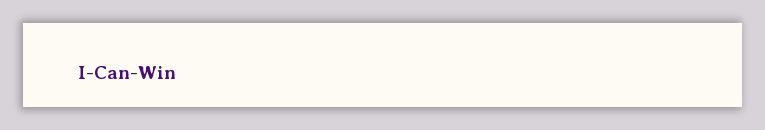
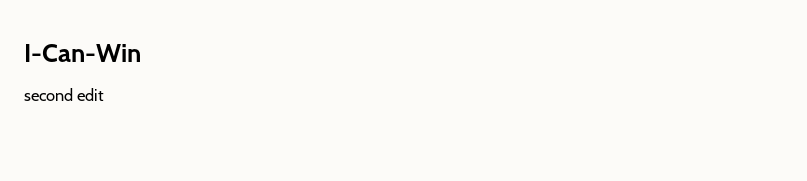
(176, 72) none -> [24,88,105,101] // second edit

